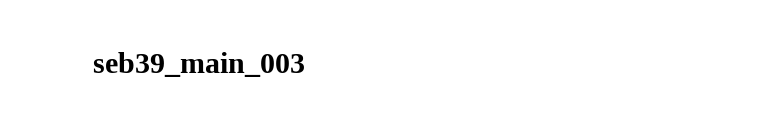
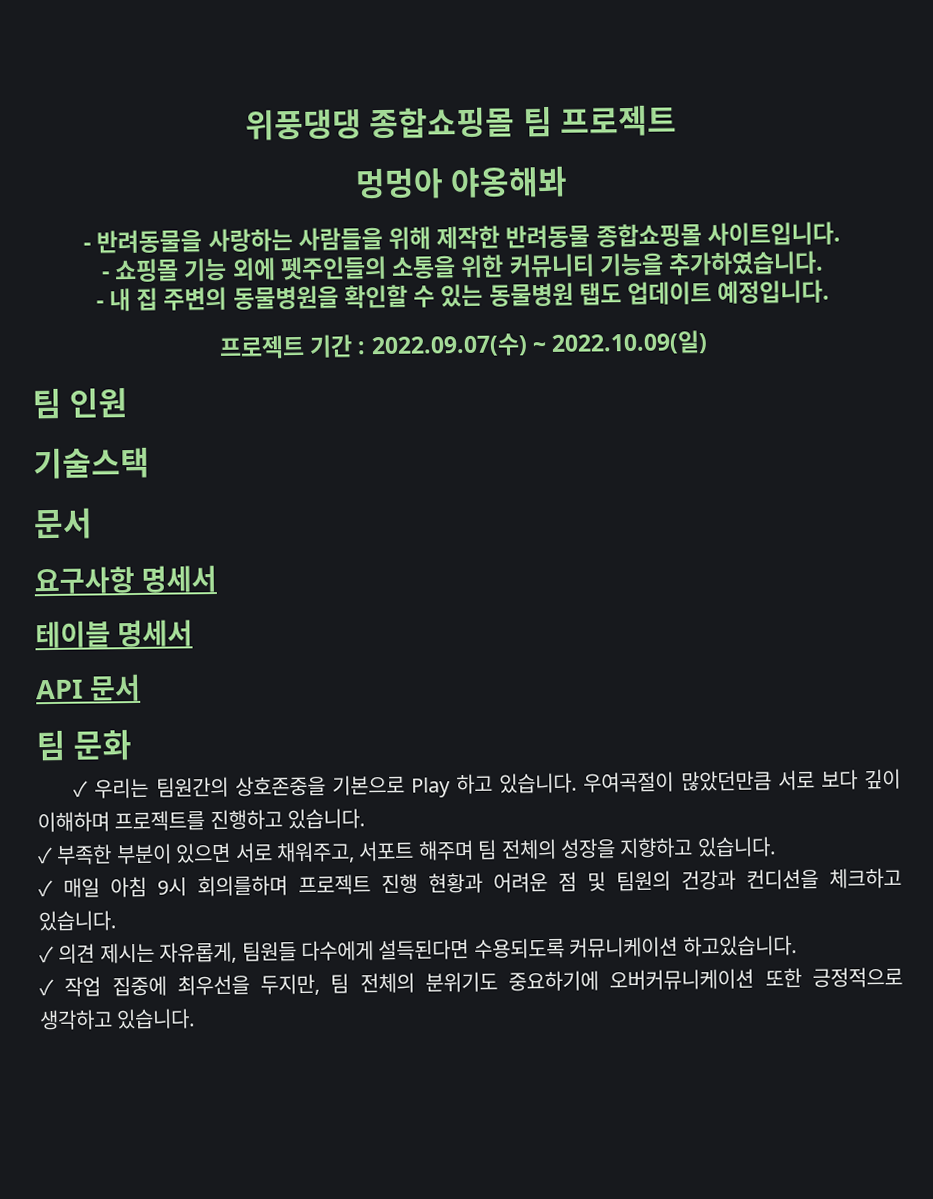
[93,52,305,77] seb39_main_003 -> [244,104,678,141] [354,165,569,200] [83,221,841,254] [102,250,824,283] [95,279,831,312] [218,330,709,359] [32,387,129,420] [33,446,150,480] [33,507,93,540] [34,564,218,595] [35,619,194,649] [35,673,142,702] [36,729,133,762] [73,768,902,799] [37,808,366,833] [37,836,776,865] [38,867,902,898] [38,910,116,932] [39,935,797,964] [39,966,903,997] [39,1008,196,1031] 위풍댕댕 종합쇼핑몰 팀 프로젝트 // 멍멍아 야옹해봐 // - 반려동물을 사랑하는 사람들을 위해 제작한 반려동물 종합쇼핑몰 사이트입니다. // - 쇼핑몰 기능 외에 펫주인들의 소통을 위한 커뮤니티 기능을 추가하였습니다. // - 내 집 주변의 동물병원을 확인할 수 있는 동물병원 탭도 업데이트 예정입니다. // 프로젝트 기간 : 2022.09.07(수) ~ 2022.10.09(일) // 팀 인원 // 기술스택 // 문서 // 요구사항 명세서 // 테이블 명세서 // API 문서 // 팀 문화 // ✓ 우리는 팀원간의 상호존중을 기본으로 Play 하고 있습니다. 우여곡절이 많았던만큼 서로 보다 깊이 이해하며 프로젝트를 진행하고 있습니다. // ✓ 부족한 부분이 있으면 서로 채워주고, 서포트 해주며 팀 전체의 성장을 지향하고 있습니다. // ✓ 매일 아침 9시 회의를하며 프로젝트 진행 현황과 어려운 점 및 팀원의 건강과 컨디션을 체크하고 있습니다. // ✓ 의견 제시는 자유롭게, 팀원들 다수에게 설득된다면 수용되도록 커뮤니케이션 하고있습니다. // ✓ 작업 집중에 최우선을 두지만, 팀 전체의 분위기도 중요하기에 오버커뮤니케이션 또한 긍정적으로 생각하고 있습니다.

